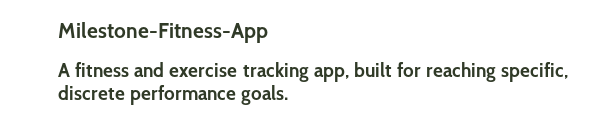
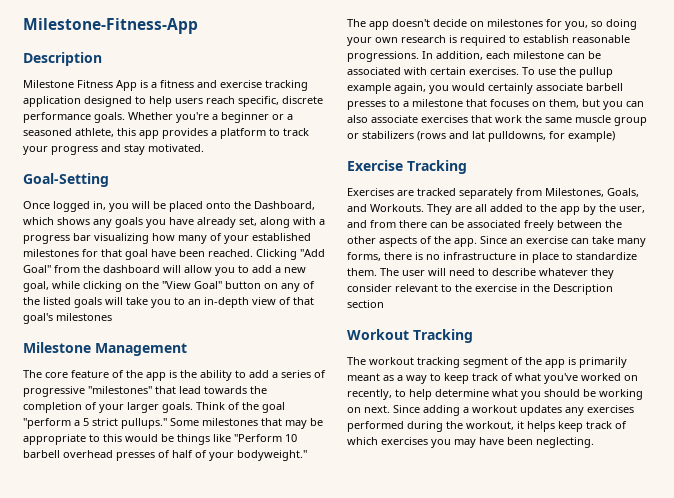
[58,62,569,82] [58,85,289,105] A fitness and exercise tracking app, built for reaching specific, discrete performance goals. -> [23,52,102,66] [23,80,308,91] [23,96,323,107] [23,112,293,123] [23,128,309,139] [23,144,204,155] [23,173,109,187] [23,201,315,212] [23,217,325,228] [23,233,311,244] [23,249,325,260] [23,265,306,276] [23,281,315,292] [23,297,314,308] [23,313,112,324] [23,342,187,356] [23,370,326,381] [23,386,267,397] [23,402,285,413] [23,418,323,429] [23,434,297,445] [23,450,307,461] [347,19,637,30] [347,35,630,46] [347,51,601,62] [347,67,613,78] [347,83,623,94] [347,99,644,110] [347,115,647,126] [347,131,615,142] [347,160,467,174] [347,188,639,199] [347,204,645,215] [347,220,622,231] [347,236,646,247] [347,252,637,263] [347,268,614,279] [347,284,613,295] [347,300,384,308] [347,329,473,343] [347,357,627,368] [347,373,638,384] [347,389,643,400] [347,405,634,416] [347,421,627,432] [347,437,594,448] Description // Milestone Fitness App is a fitness and exercise tracking application designed to help users reach specific, discrete performance goals. Whether you're a beginner or a seasoned athlete, this app provides a platform to track your progress and stay motivated. // Goal-Setting // Once logged in, you will be placed onto the Dashboard, which shows any goals you have already set, along with a progress bar visualizing how many of your established milestones for that goal have been reached. Clicking "Add Goal" from the dashboard will allow you to add a new goal, while clicking on the "View Goal" button on any of the listed goals will take you to an in-depth view of that goal's milestones // Milestone Management // The core feature of the app is the ability to add a series of progressive "milestones" that lead towards the completion of your larger goals. Think of the goal "perform a 5 strict pullups." Some milestones that may be appropriate to this would be things like "Perform 10 barbell overhead presses of half of your bodyweight." The app doesn't decide on milestones for you, so doing your own research is required to establish reasonable progressions. In addition, each milestone can be associated with certain exercises. To use the pullup example again, you would certainly associate barbell presses to a milestone that focuses on them, but you can also associate exercises that work the same muscle group or stabilizers (rows and lat pulldowns, for example) // Exercise Tracking // Exercises are tracked separately from Milestones, Goals, and Workouts. They are all added to the app by the user, and from there can be associated freely between the other aspects of the app. Since an exercise can take many forms, there is no infrastructure in place to standardize them. The user will need to describe whatever they consider relevant to the exercise in the Description section // Workout Tracking // The workout tracking segment of the app is primarily meant as a way to keep track of what you've worked on recently, to help determine what you should be working on next. Since adding a workout updates any exercises performed during the workout, it helps keep track of which exercises you may have been neglecting.

